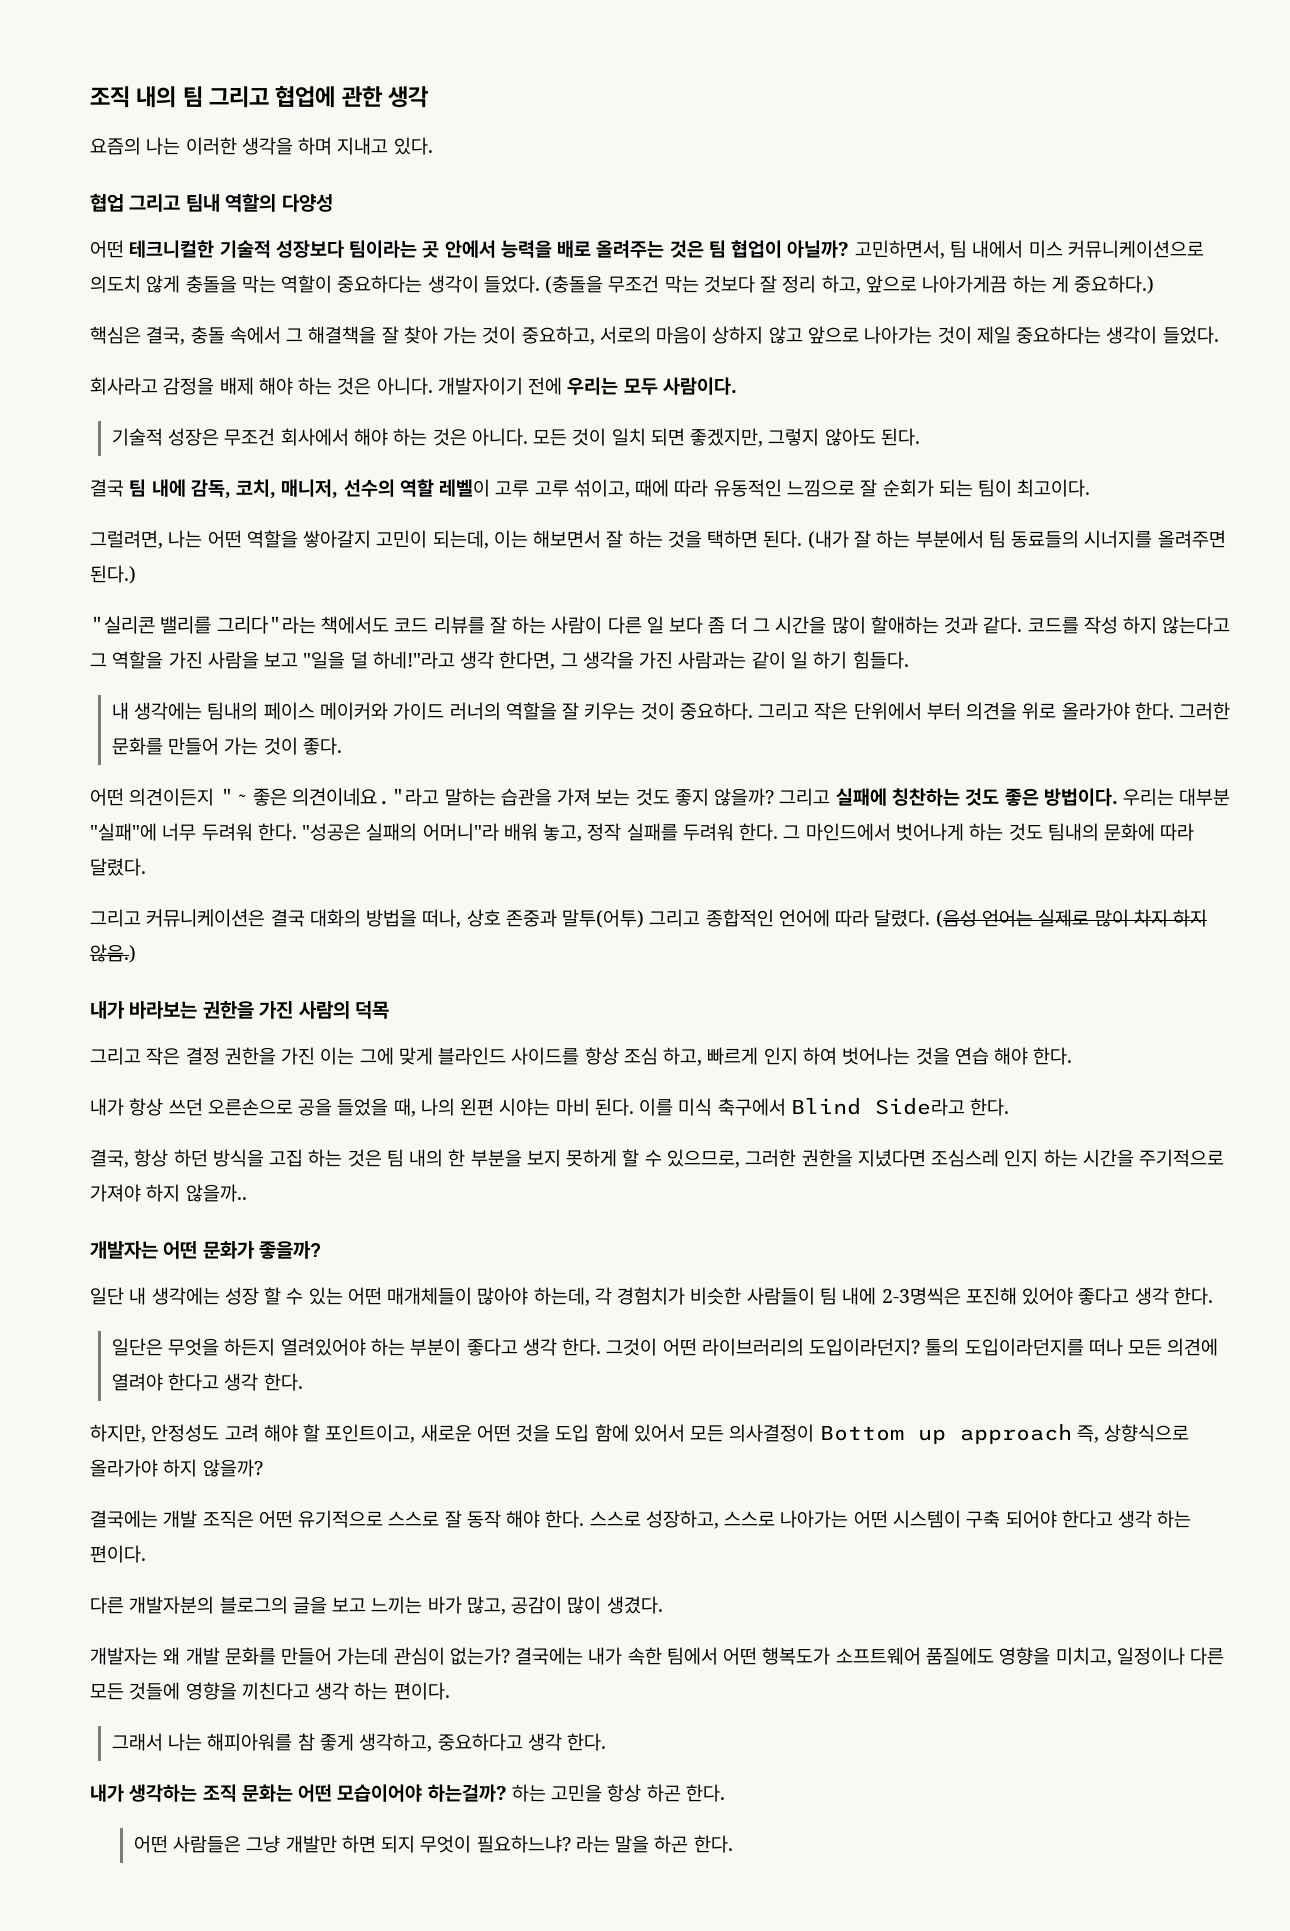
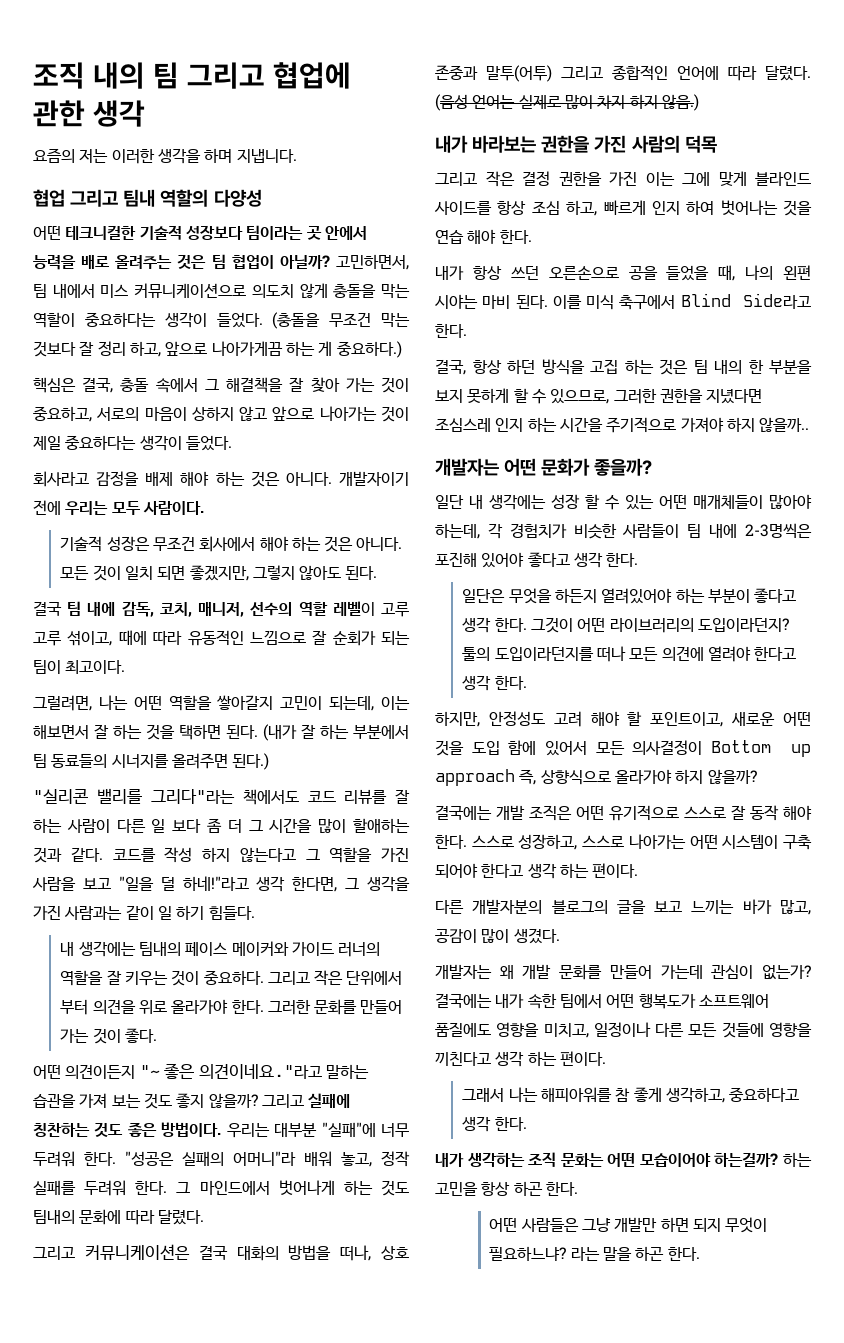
[146,137,181,155] 나는 -> [79,149,109,163] 저는
[337,137,433,155] 지내고 있다. -> [236,149,297,163] 지냅니다.

